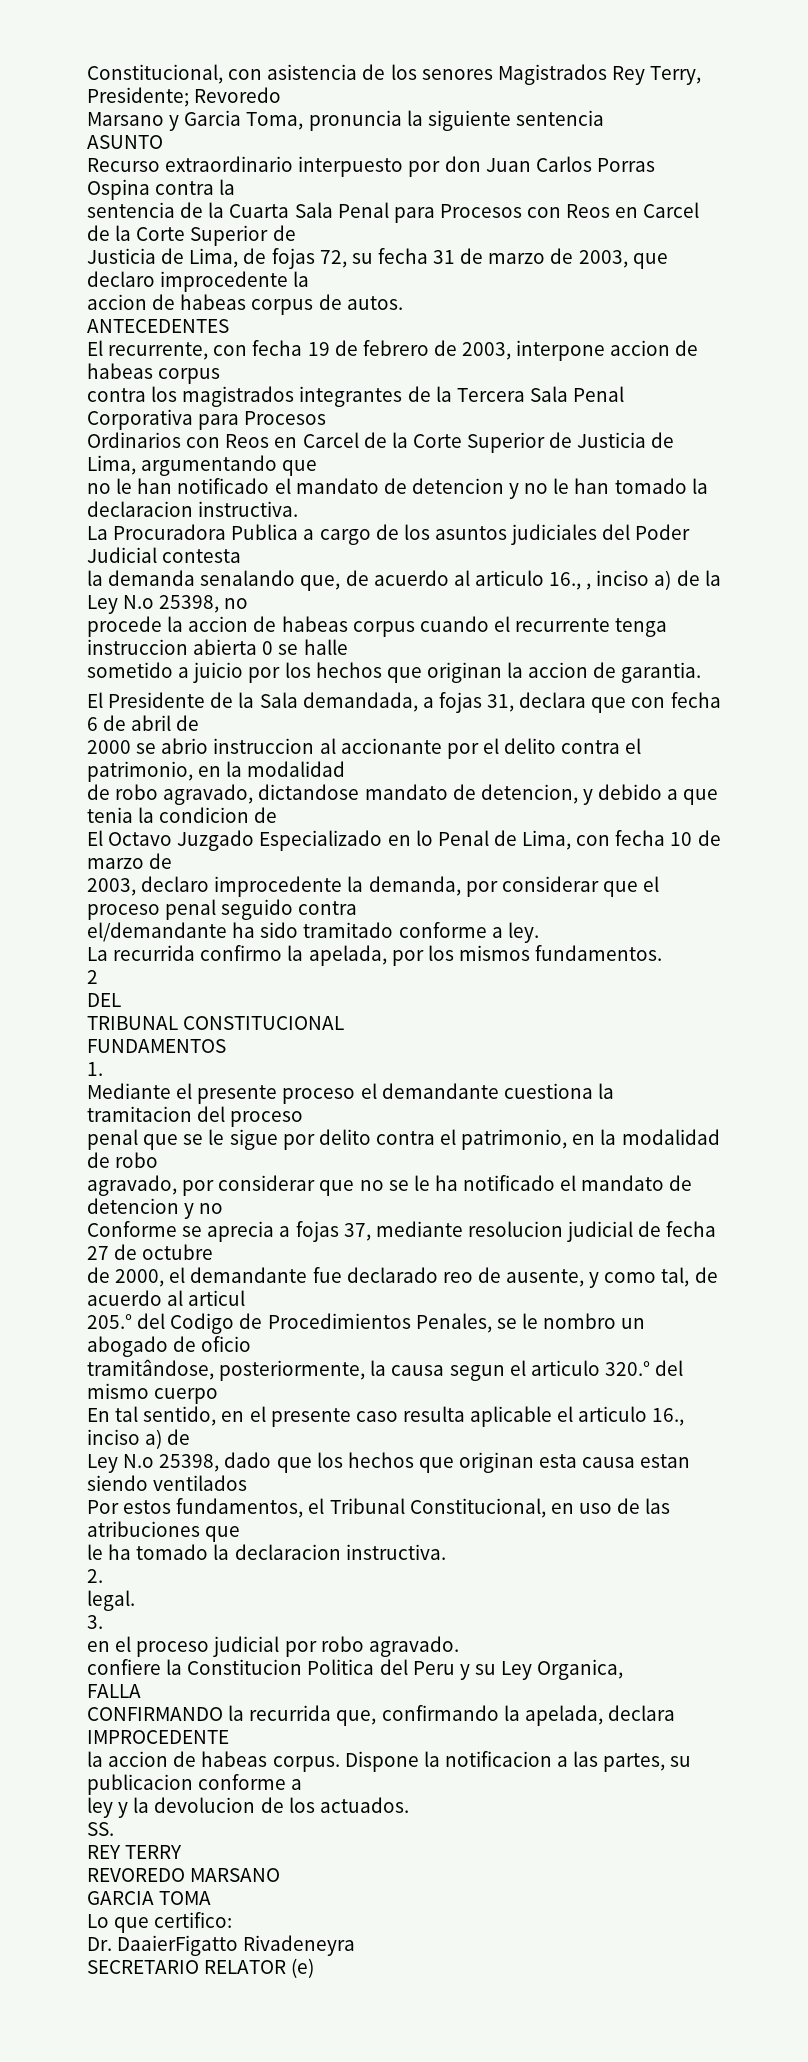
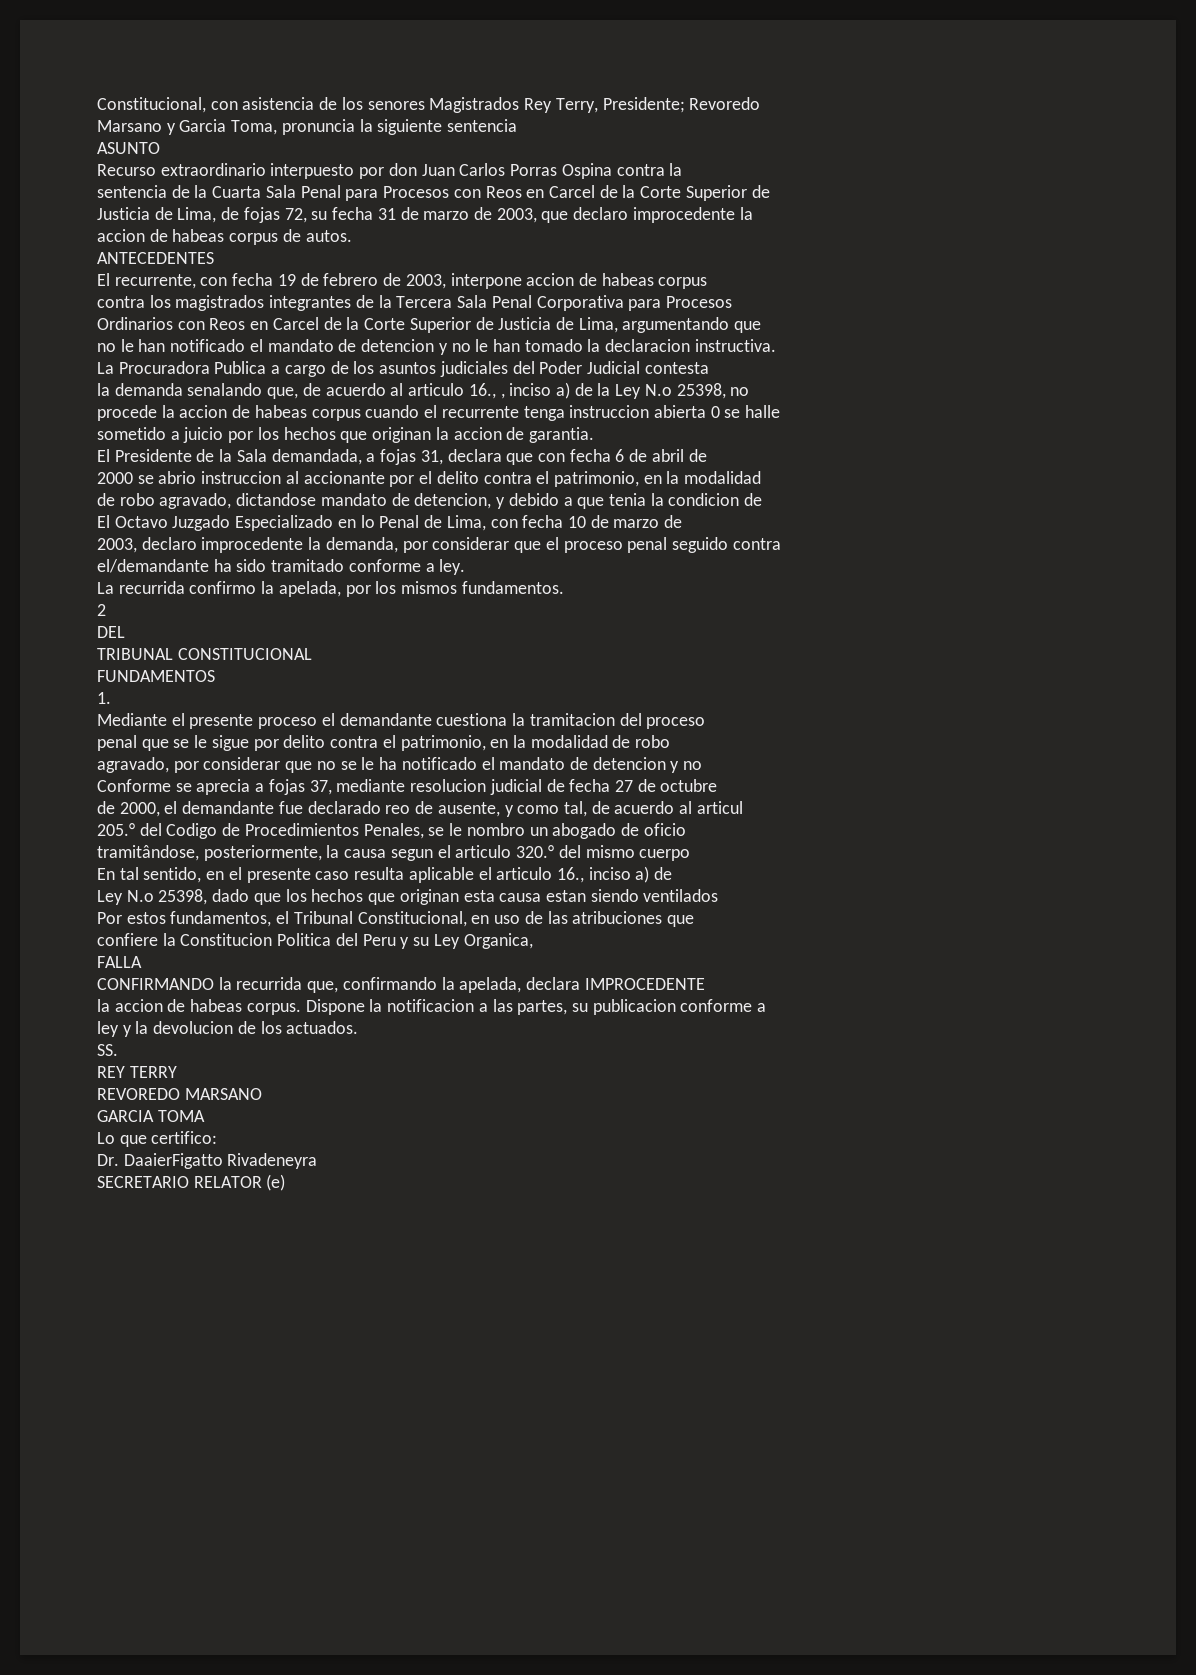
[87,1544,446,1560] [87,1569,103,1583] [87,1590,135,1611] [87,1615,103,1629] [87,1636,459,1657] // le ha tomado la declaracion instructiva. // 2. // legal. // 3. // en el proceso judicial por robo agravado. -> (694, 921) none

